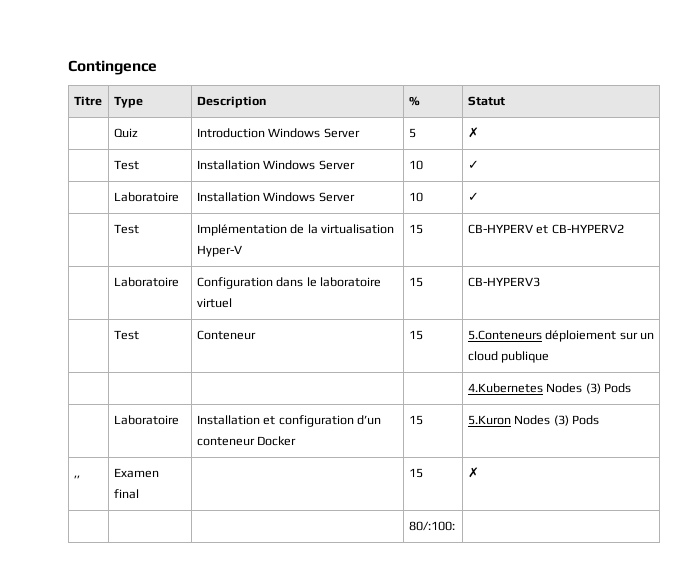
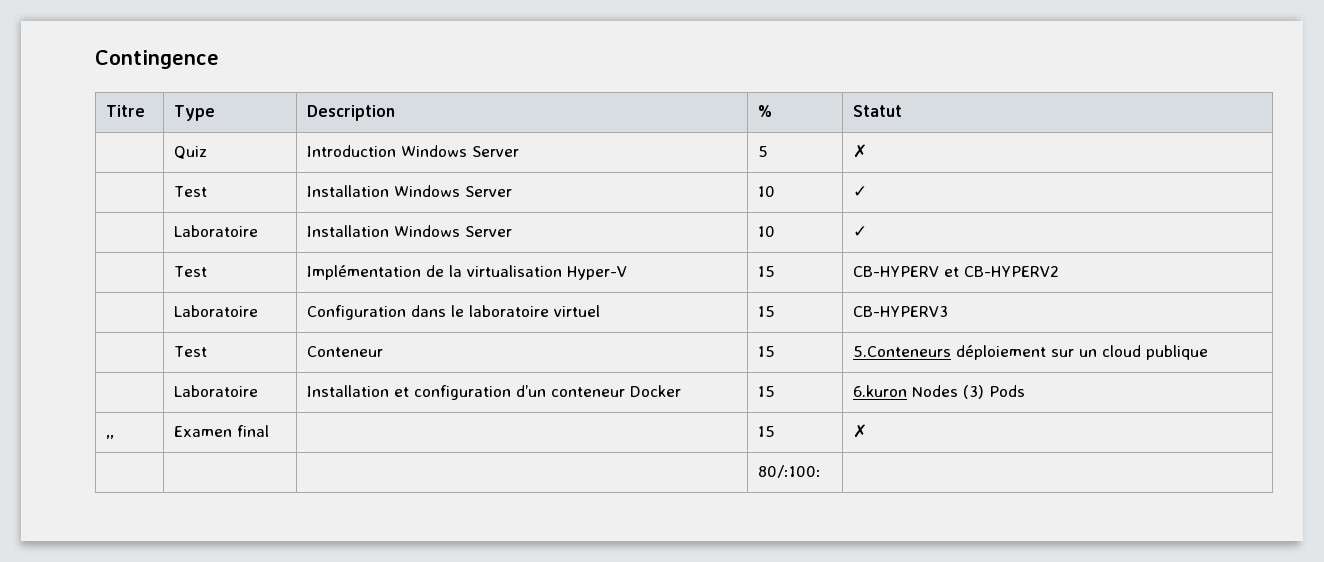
[467,383,632,394] // | | | | 4.Kubernetes Nodes (3) Pods -> (1208, 352) none
[467,415,511,425] 5.Kuron -> [852,385,907,397] 6.kuron

